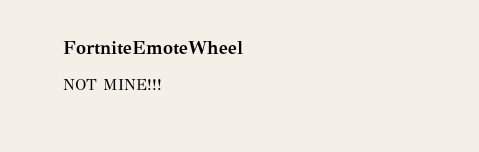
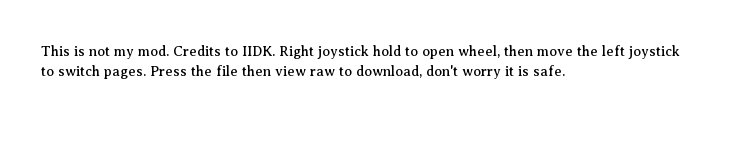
[63,41,243,55] [63,79,162,90] FortniteEmoteWheel // NOT MINE!!! -> [41,45,680,59] [41,65,565,79] This is not my mod. Credits to IIDK. Right joystick hold to open wheel, then move the left joystick to switch pages. Press the file then view raw to download, don't worry it is safe.

